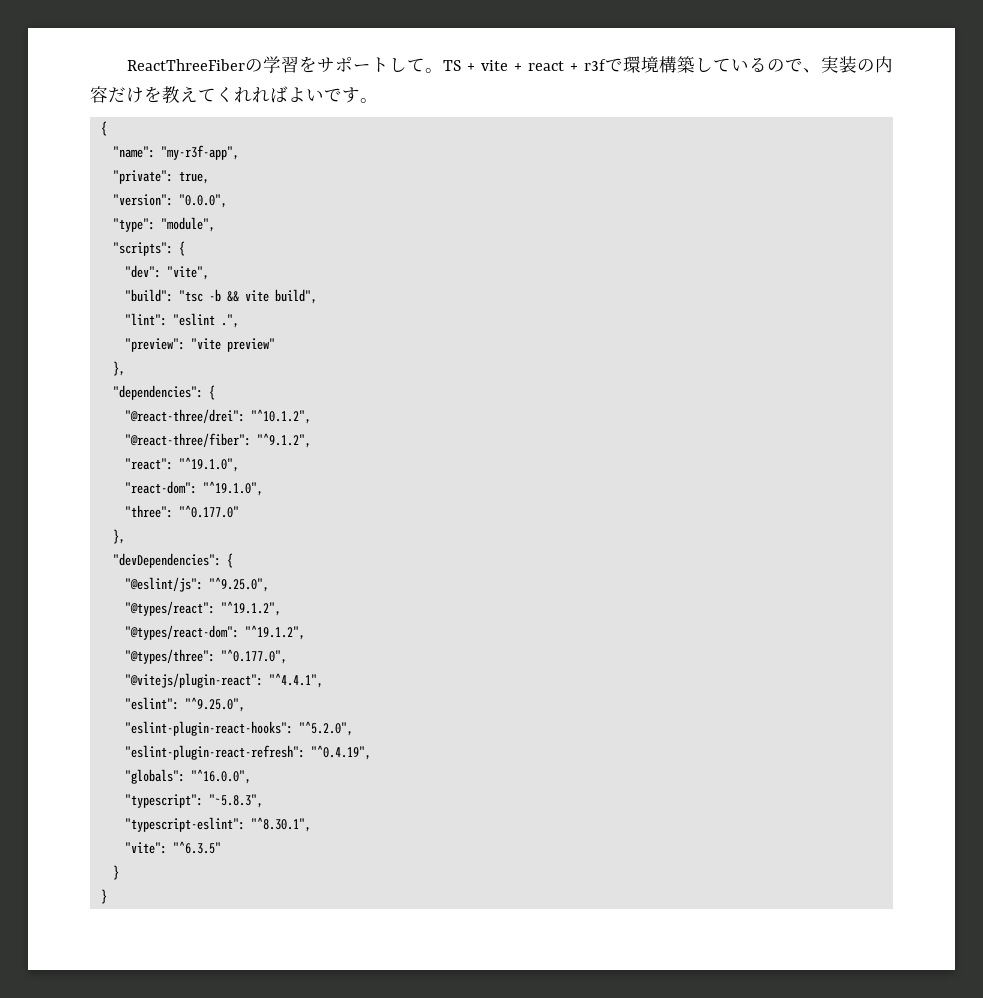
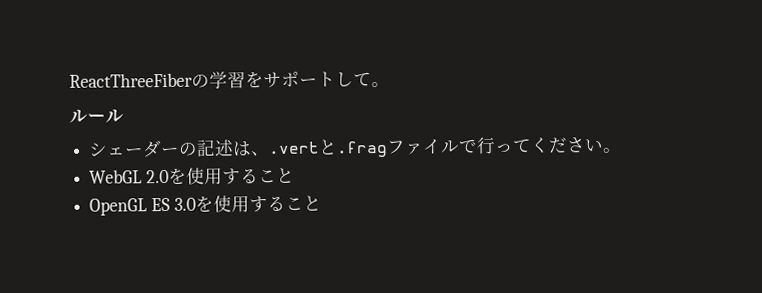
[443,56,894,73] [90,86,378,104] [100,121,107,136] [112,145,239,160] [112,170,209,184] [112,194,227,208] [112,217,215,232] [112,241,185,256] [124,265,209,280] [124,289,317,304] [124,313,239,328] [124,338,275,352] [112,361,125,376] [112,385,215,400] [124,409,311,424] [124,433,311,448] [124,457,239,472] [124,481,263,496] [124,505,239,518] [112,529,125,544] [112,553,233,568] [124,577,269,592] [124,601,281,616] [124,625,305,640] [124,649,287,664] [124,673,323,688] [124,697,245,712] [124,721,353,736] [124,745,371,760] [124,769,251,784] [124,794,263,808] [124,817,311,832] [124,841,221,854] [112,865,119,880] [100,889,107,904] TS + vite + react + r3fで環境構築しているので、実装の内容だけを教えてくれればよいです。 // { // "name": "my-r3f-app", // "private": true, // "version": "0.0.0", // "type": "module", // "scripts": { // "dev": "vite", // "build": "tsc -b && vite build", // "lint": "eslint .", // "preview": "vite preview" // }, // "dependencies": { // "@react-three/drei": "^10.1.2", // "@react-three/fiber": "^9.1.2", // "react": "^19.1.0", // "react-dom": "^19.1.0", // "three": "^0.177.0" // }, // "devDependencies": { // "@eslint/js": "^9.25.0", // "@types/react": "^19.1.2", // "@types/react-dom": "^19.1.2", // "@types/three": "^0.177.0", // "@vitejs/plugin-react": "^4.4.1", // "eslint": "^9.25.0", // "eslint-plugin-react-hooks": "^5.2.0", // "eslint-plugin-react-refresh": "^0.4.19", // "globals": "^16.0.0", // "typescript": "~5.8.3", // "typescript-eslint": "^8.30.1", // "vite": "^6.3.5" // } // } -> [69,109,124,123] [88,136,623,158] [89,167,295,185] [89,195,322,216] // ルール // シェーダーの記述は、.vertと.fragファイルで行ってください。 // WebGL 2.0を使用すること // OpenGL ES 3.0を使用すること

